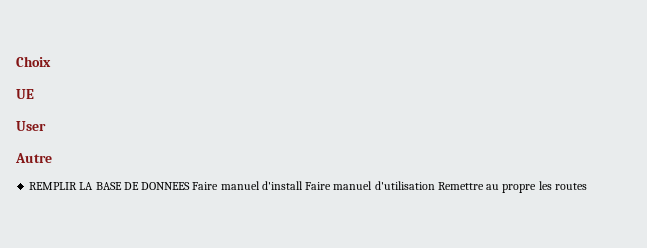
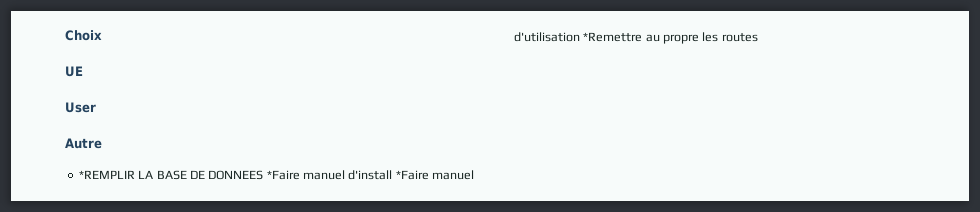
[29,182,78,190] REMPLIR -> [78,170,135,179] *REMPLIR
[192,182,219,190] Faire -> [266,170,300,180] *Faire
[305,182,332,190] Faire -> [395,170,429,180] *Faire
[437,182,484,190] Remettre -> [583,32,643,42] *Remettre

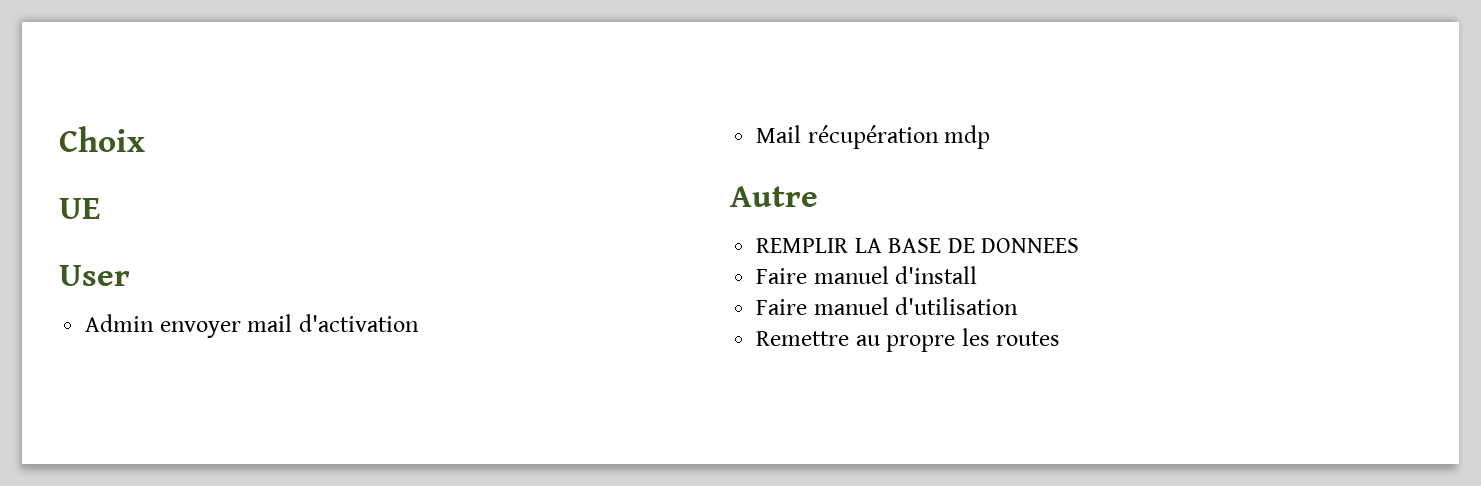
(96, 107) none -> [85,314,419,338] [756,125,991,149] // Admin envoyer mail d'activation // Mail récupération mdp
[78,170,135,179] *REMPLIR -> [756,238,849,253] REMPLIR
[266,170,300,180] *Faire -> [756,268,808,284] // Faire
[395,170,429,180] *Faire -> [756,299,808,315] // Faire
[583,32,643,42] *Remettre -> [756,331,850,346] // Remettre

